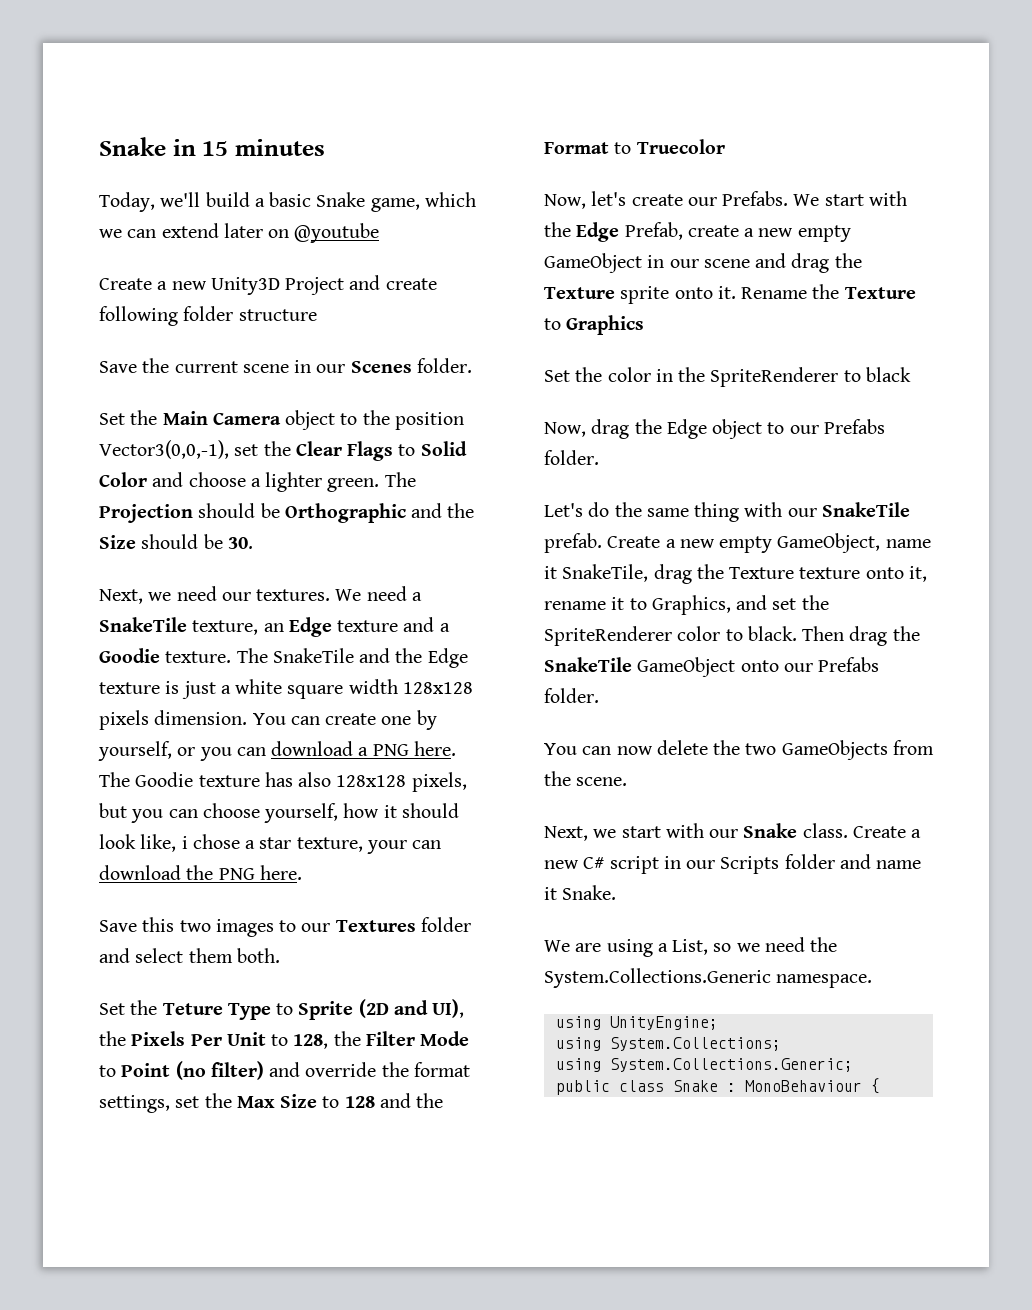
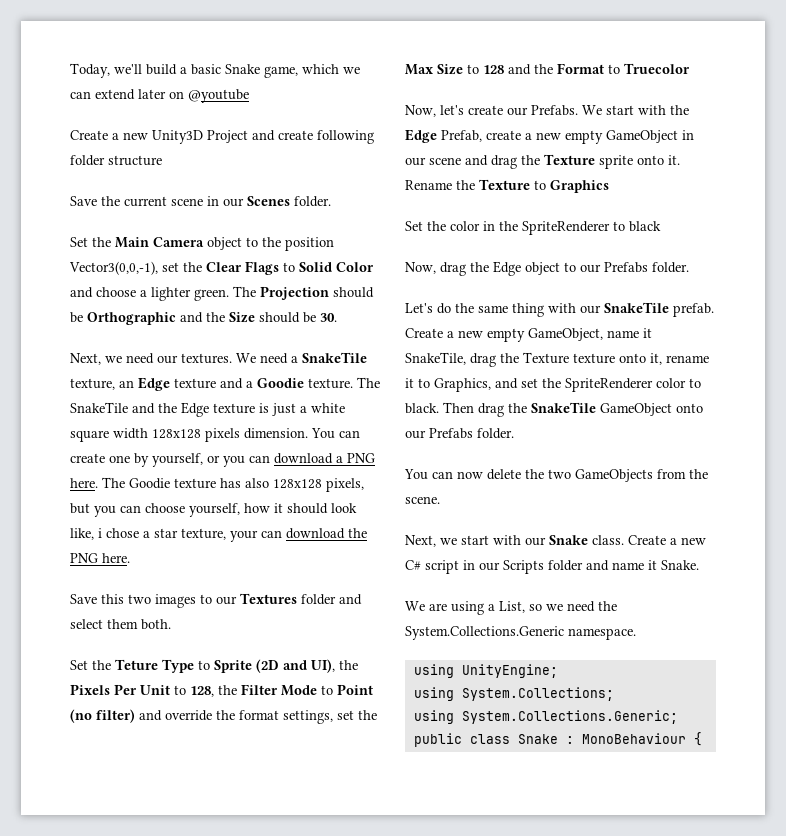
[99,137,325,156] Snake in 15 minutes // -> (70, 70) none

